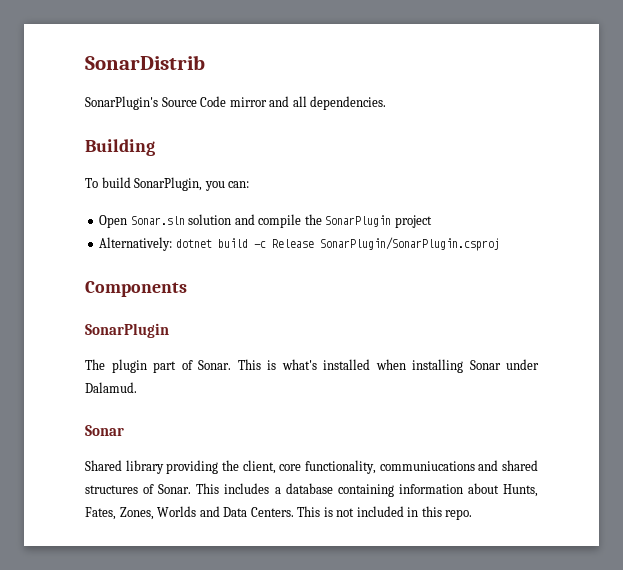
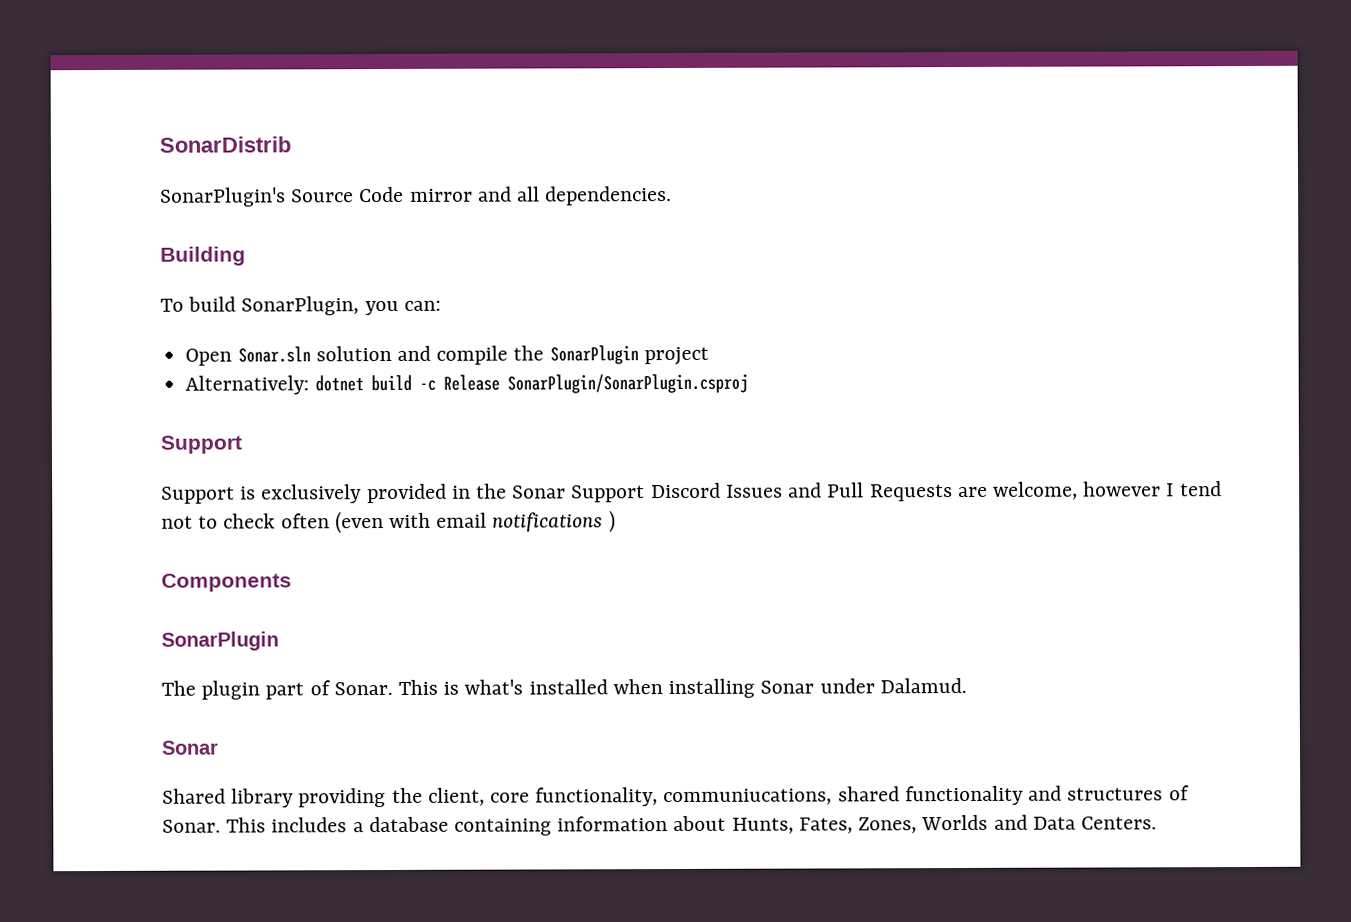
(500, 244) none -> [160,435,242,454] [161,481,1222,504] [161,510,616,534] // Support // Support is exclusively provided in the Sonar Support Discord Issues and Pull Requests are welcome, however I tend not to check often (even with email notifications )
[379,460,538,471] communiucations and shared -> [663,785,1063,806] communiucations, shared functionality and
[297,506,473,520] This is not included in this repo. -> (1157, 823) none

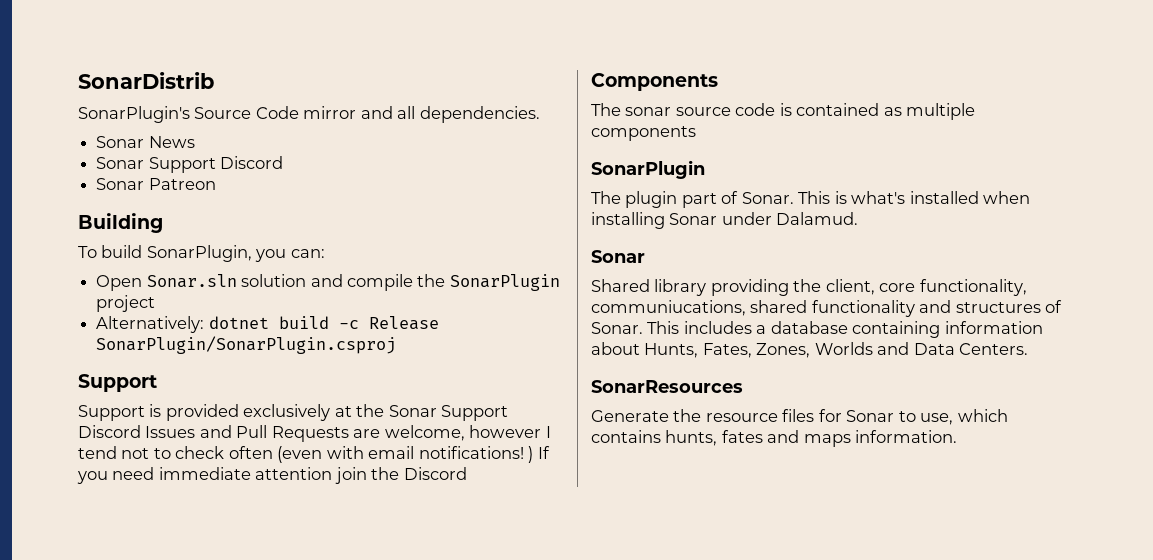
(673, 196) none -> [96,136,195,148] [96,156,284,173] [96,178,216,190] // Sonar News // Sonar Support Discord // Sonar Patreon
[261,483,471,504] exclusively provided in -> [165,404,352,421] provided exclusively at
[492,512,604,532] notifications -> [418,446,524,459] notifications!
[161,573,292,592] // Components -> [537,446,550,459] [77,467,467,484] [591,73,718,91] [591,103,976,120] [591,126,696,141] If you need immediate attention join the Discord // Components // The sonar source code is contained as multiple components
(1157, 823) none -> [591,380,743,393] [591,409,1008,425] [591,430,958,447] // SonarResources // Generate the resource files for Sonar to use, which contains hunts, fates and maps information.

